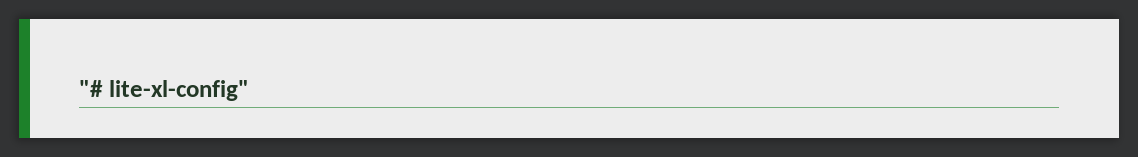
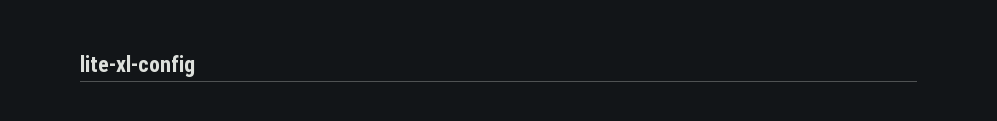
[79,80,249,101] "# lite-xl-config" -> [80,55,195,77] lite-xl-config

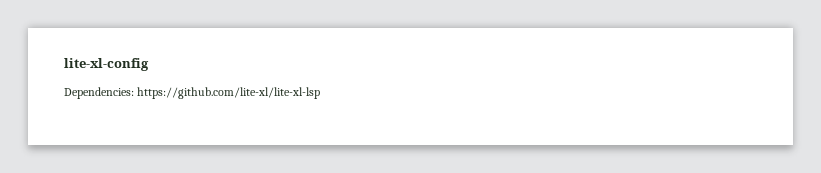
(195, 66) none -> [64,87,321,99] // Dependencies: https://github.com/lite-xl/lite-xl-lsp

